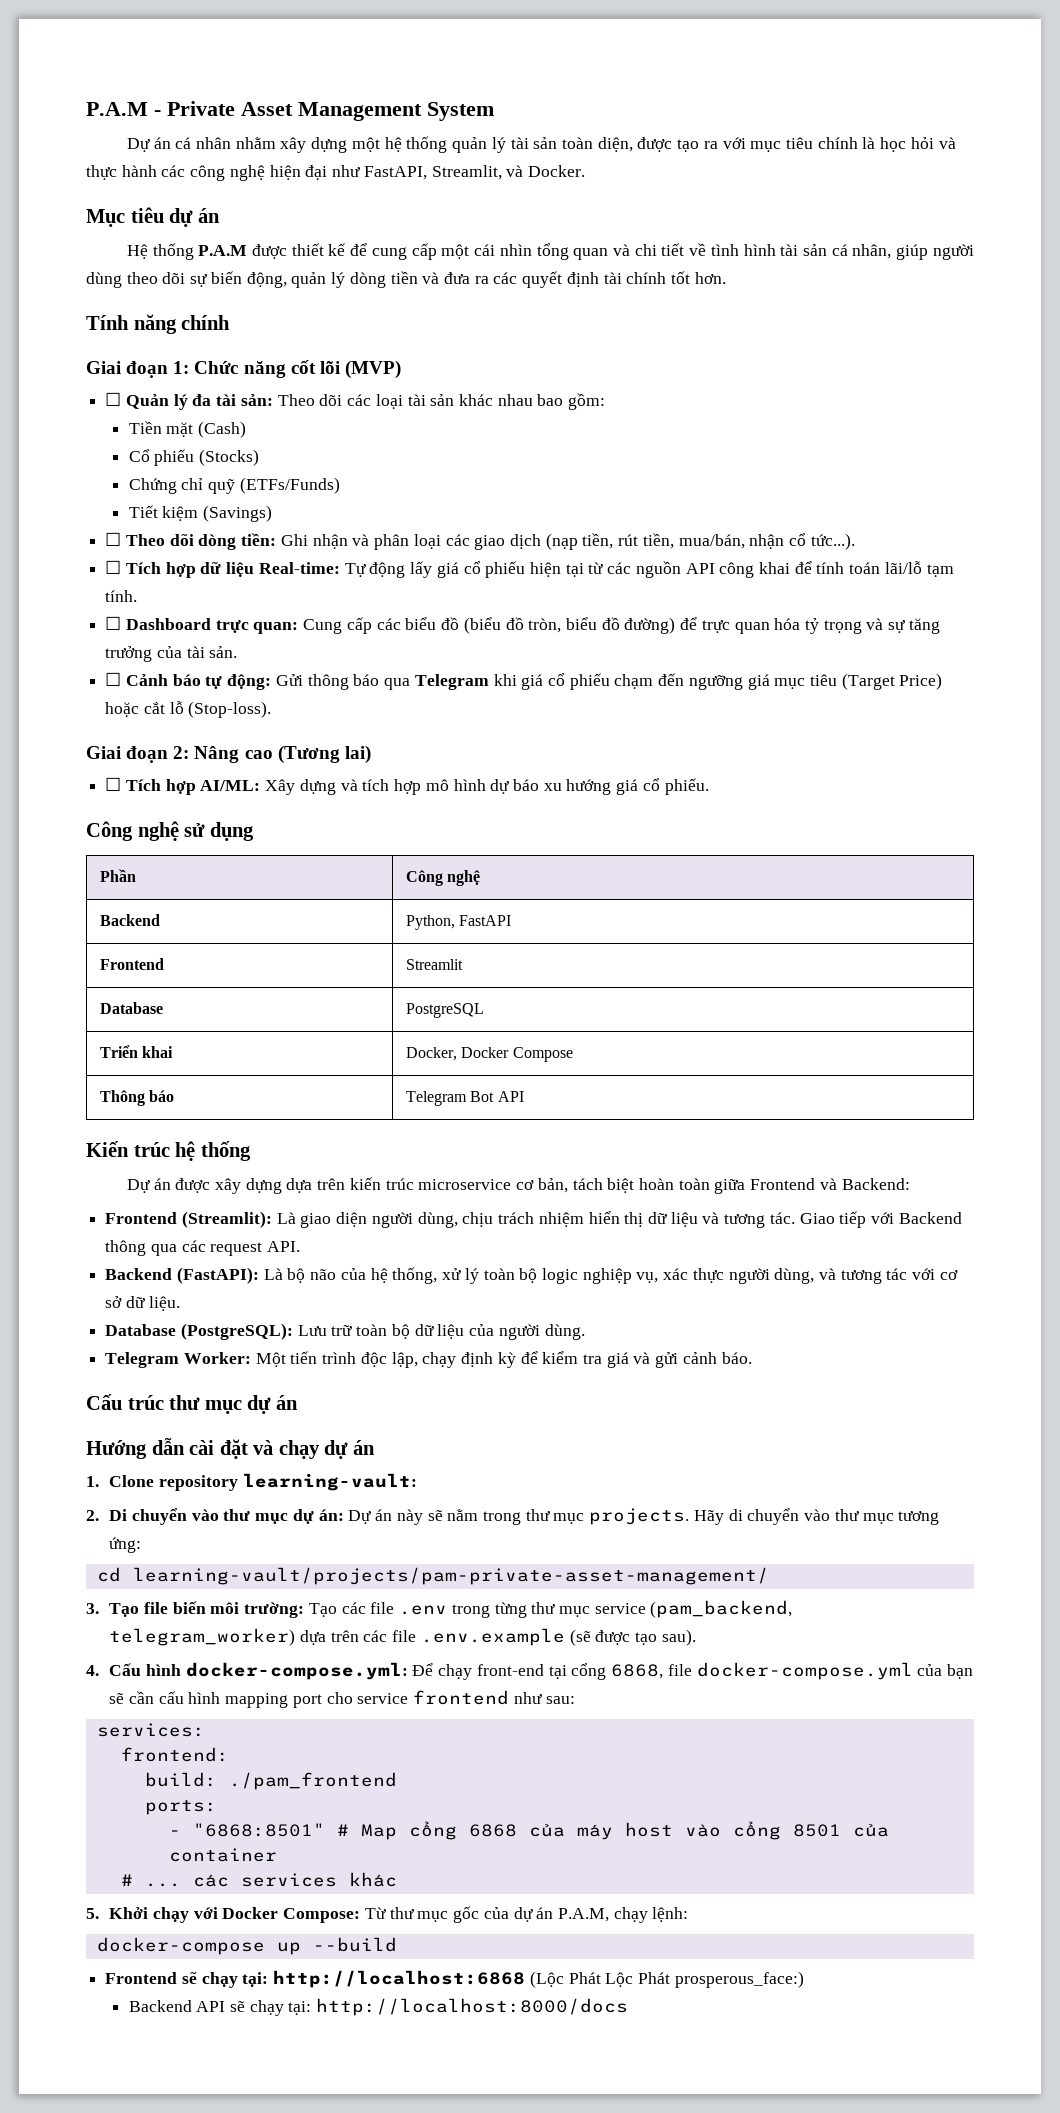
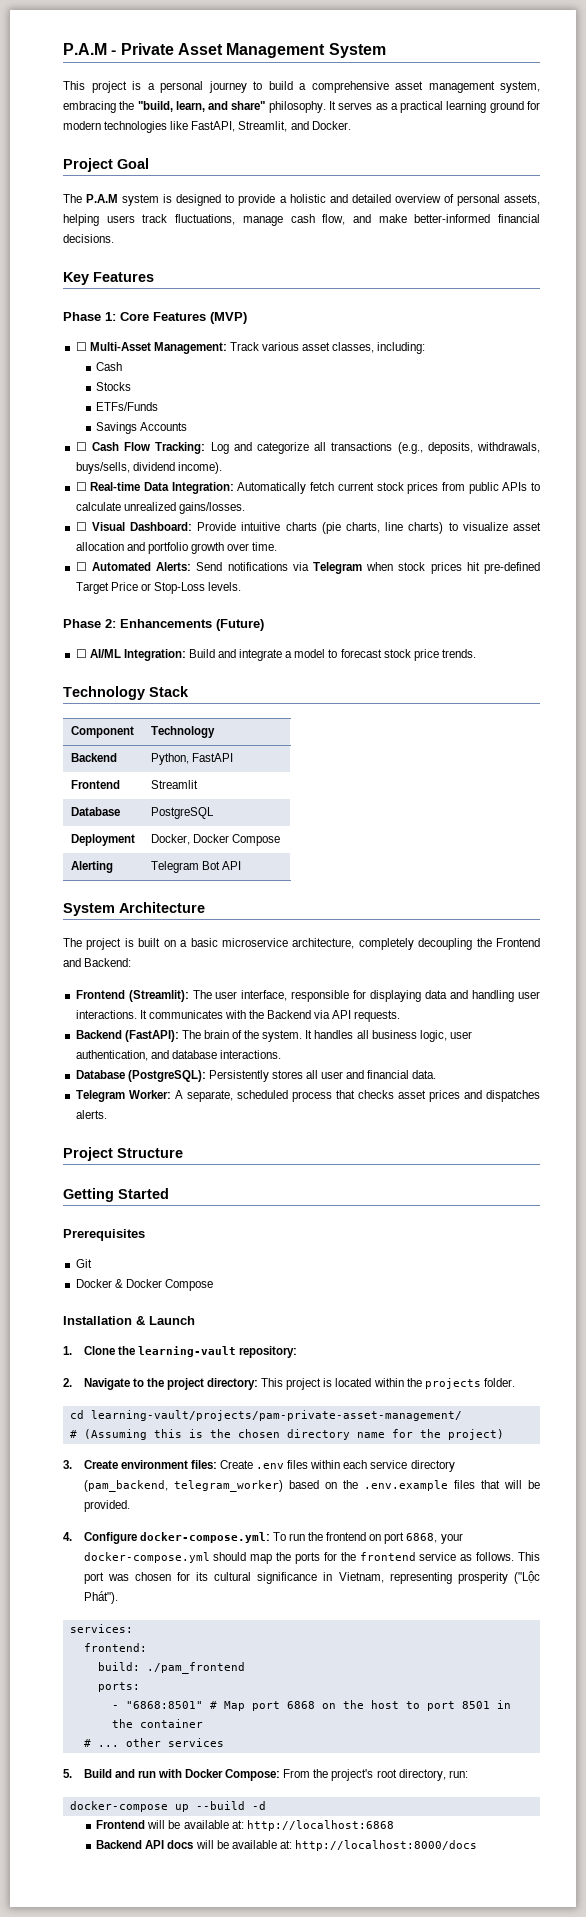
[126,136,956,153] [86,165,361,181] Dự án cá nhân nhằm xây dựng một hệ thống quản lý tài sản toàn diện, được tạo ra với mục tiêu chính là học hỏi và thực hành các công nghệ hiện đại như -> [63,81,540,93] [63,101,540,113] [63,121,189,133] This project is a personal journey to build a comprehensive asset management system, embracing the "build, learn, and share" philosophy. It serves as a practical learning ground for modern technologies like
[506,165,524,177] và -> [290,121,309,130] and
[86,207,220,227] [126,243,974,260] [86,271,726,288] [86,314,231,334] [86,360,401,379] [105,392,606,410] [128,421,246,438] [128,449,259,466] [128,477,340,494] [128,505,272,522] [105,532,855,550] [105,560,954,578] [105,590,138,602] [105,616,940,634] [105,646,238,662] [105,672,943,690] [105,701,272,718] [86,745,371,764] [105,777,709,795] [86,821,254,841] [99,869,136,882] [405,870,481,886] Mục tiêu dự án // Hệ thống P.A.M được thiết kế để cung cấp một cái nhìn tổng quan và chi tiết về tình hình tài sản cá nhân, giúp người dùng theo dõi sự biến động, quản lý dòng tiền và đưa ra các quyết định tài chính tốt hơn. // Tính năng chính // Giai đoạn 1: Chức năng cốt lõi (MVP) // ☐ Quản lý đa tài sản: Theo dõi các loại tài sản khác nhau bao gồm: // Tiền mặt (Cash) // Cổ phiếu (Stocks) // Chứng chỉ quỹ (ETFs/Funds) // Tiết kiệm (Savings) // ☐ Theo dõi dòng tiền: Ghi nhận và phân loại các giao dịch (nạp tiền, rút tiền, mua/bán, nhận cổ tức...). // ☐ Tích hợp dữ liệu Real-time: Tự động lấy giá cổ phiếu hiện tại từ các nguồn API công khai để tính toán lãi/lỗ tạm tính. // ☐ Dashboard trực quan: Cung cấp các biểu đồ (biểu đồ tròn, biểu đồ đường) để trực quan hóa tỷ trọng và sự tăng trưởng của tài sản. // ☐ Cảnh báo tự động: Gửi thông báo qua Telegram khi giá cổ phiếu chạm đến ngưỡng giá mục tiêu (Target Price) hoặc cắt lỗ (Stop-loss). // Giai đoạn 2: Nâng cao (Tương lai) // ☐ Tích hợp AI/ML: Xây dựng và tích hợp mô hình dự báo xu hướng giá cổ phiếu. // Công nghệ sử dụng // Phần | Công nghệ -> [63,158,149,172] [63,194,540,206] [63,214,540,226] [63,234,114,243] [63,272,154,285] [63,312,247,324] [75,342,426,354] [96,362,123,371] [96,382,132,391] [96,402,159,411] [96,422,188,434] [75,442,540,454] [75,462,222,474] [75,482,540,494] [75,502,245,514] [75,522,541,534] [75,542,278,554] [75,562,540,574] [75,582,242,594] [63,619,264,631] [75,649,476,661] [63,686,189,700] [70,726,134,738] [150,726,215,738] Project Goal // The P.A.M system is designed to provide a holistic and detailed overview of personal assets, helping users track fluctuations, manage cash flow, and make better-informed financial decisions. // Key Features // Phase 1: Core Features (MVP) // ☐ Multi-Asset Management: Track various asset classes, including: // Cash // Stocks // ETFs/Funds // Savings Accounts // ☐ Cash Flow Tracking: Log and categorize all transactions (e.g., deposits, withdrawals, buys/sells, dividend income). // ☐ Real-time Data Integration: Automatically fetch current stock prices from public APIs to calculate unrealized gains/losses. // ☐ Visual Dashboard: Provide intuitive charts (pie charts, line charts) to visualize asset allocation and portfolio growth over time. // ☐ Automated Alerts: Send notifications via Telegram when stock prices hit pre-defined Target Price or Stop-Loss levels. // Phase 2: Enhancements (Future) // ☐ AI/ML Integration: Build and integrate a model to forecast stock price trends. // Technology Stack // Component | Technology
[99,1045,174,1058] Triển khai -> [70,834,135,846] Deployment
[99,1090,175,1106] Thông báo -> [70,861,113,873] Alerting
[86,1141,251,1161] [126,1177,910,1194] [105,1211,962,1228] [105,1240,301,1256] [105,1267,958,1284] [105,1296,180,1311] [105,1323,585,1340] [105,1351,752,1368] [86,1394,298,1414] [86,1437,375,1459] [86,1473,417,1491] [86,1508,940,1525] [109,1537,142,1553] [96,1567,769,1585] [86,1600,793,1618] [109,1628,696,1646] [86,1662,973,1680] [109,1690,575,1708] Kiến trúc hệ thống // Dự án được xây dựng dựa trên kiến trúc microservice cơ bản, tách biệt hoàn toàn giữa Frontend và Backend: // Frontend (Streamlit): Là giao diện người dùng, chịu trách nhiệm hiển thị dữ liệu và tương tác. Giao tiếp với Backend thông qua các request API. // Backend (FastAPI): Là bộ não của hệ thống, xử lý toàn bộ logic nghiệp vụ, xác thực người dùng, và tương tác với cơ sở dữ liệu. // Database (PostgreSQL): Lưu trữ toàn bộ dữ liệu của người dùng. // Telegram Worker: Một tiến trình độc lập, chạy định kỳ để kiểm tra giá và gửi cảnh báo. // Cấu trúc thư mục dự án // Hướng dẫn cài đặt và chạy dự án // 1. Clone repository learning-vault: // 2. Di chuyển vào thư mục dự án: Dự án này sẽ nằm trong thư mục projects. Hãy di chuyển vào thư mục tương ứng: // cd learning-vault/projects/pam-private-asset-management/ // 3. Tạo file biến môi trường: Tạo các file .env trong từng thư mục service (pam_backend, telegram_worker) dựa trên các file .env.example (sẽ được tạo sau). // 4. Cấu hình docker-compose.yml: Để chạy front-end tại cổng 6868, file docker-compose.yml của bạn sẽ cần cấu hình mapping port cho service frontend như sau: -> [63,902,205,916] [63,938,540,950] [63,958,132,967] [75,990,540,1002] [75,1010,401,1022] [75,1030,472,1042] [75,1050,281,1061] [75,1070,437,1082] [75,1090,540,1102] [75,1110,107,1119] [63,1147,183,1161] [63,1188,169,1202] [63,1229,145,1241] [75,1259,92,1268] [75,1279,213,1291] [63,1316,195,1325] [63,1346,297,1358] [63,1378,515,1390] [69,1410,462,1421] [69,1429,504,1440] [63,1460,455,1472] [83,1480,540,1492] [83,1500,130,1512] [63,1532,463,1544] [83,1552,540,1564] [83,1571,540,1584] [83,1591,118,1604] System Architecture // The project is built on a basic microservice architecture, completely decoupling the Frontend and Backend: // Frontend (Streamlit): The user interface, responsible for displaying data and handling user interactions. It communicates with the Backend via API requests. // Backend (FastAPI): The brain of the system. It handles all business logic, user authentication, and database interactions. // Database (PostgreSQL): Persistently stores all user and financial data. // Telegram Worker: A separate, scheduled process that checks asset prices and dispatches alerts. // Project Structure // Getting Started // Prerequisites // Git // Docker & Docker Compose // Installation & Launch // 1. Clone the learning-vault repository: // 2. Navigate to the project directory: This project is located within the projects folder. // cd learning-vault/projects/pam-private-asset-management/ // # (Assuming this is the chosen directory name for the project) // 3. Create environment files: Create .env files within each service directory (pam_backend, telegram_worker) based on the .env.example files that will be provided. // 4. Configure docker-compose.yml: To run the frontend on port 6868, your docker-compose.yml should map the ports for the frontend service as follows. This port was chosen for its cultural significance in Vietnam, representing prosperity ("Lộc Phát").
[408,1821,889,1840] cổng 6868 của máy host vào cổng 8501 của -> [251,1700,511,1711] [111,1719,133,1728] port 6868 on the host to port 8501 in the
[192,1874,229,1887] các -> [125,1738,161,1747] other
[348,1872,397,1887] khác -> (224, 1742) none
[109,1906,689,1923] Khởi chạy với Docker Compose: Từ thư mục gốc của dự án P.A.M, chạy lệnh: -> [83,1769,468,1781] Build and run with Docker Compose: From the project's root directory, run:
[105,1970,804,1988] [128,2000,312,2016] // Frontend sẽ chạy tại: http://localhost:6868 (Lộc Phát Lộc Phát prosperous_face:) // Backend API sẽ chạy tại: -> [251,1801,266,1810] [96,1820,394,1831] [96,1840,292,1849] -d // Frontend will be available at: http://localhost:6868 // Backend API docs will be available at:

